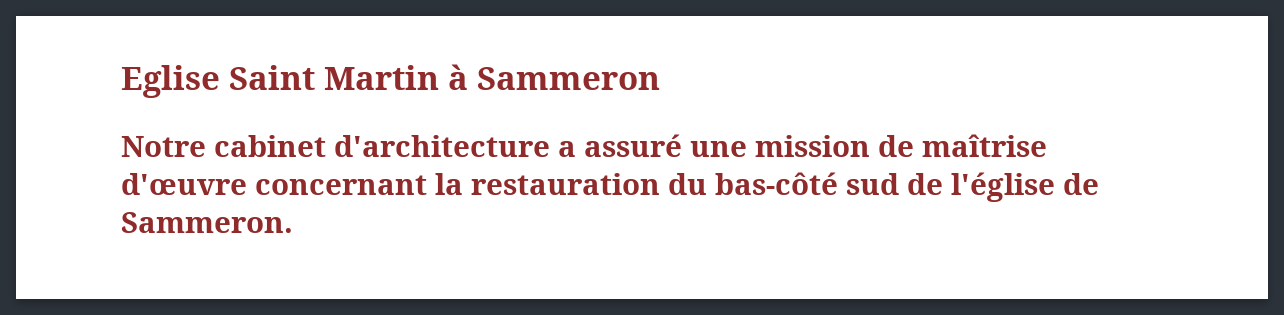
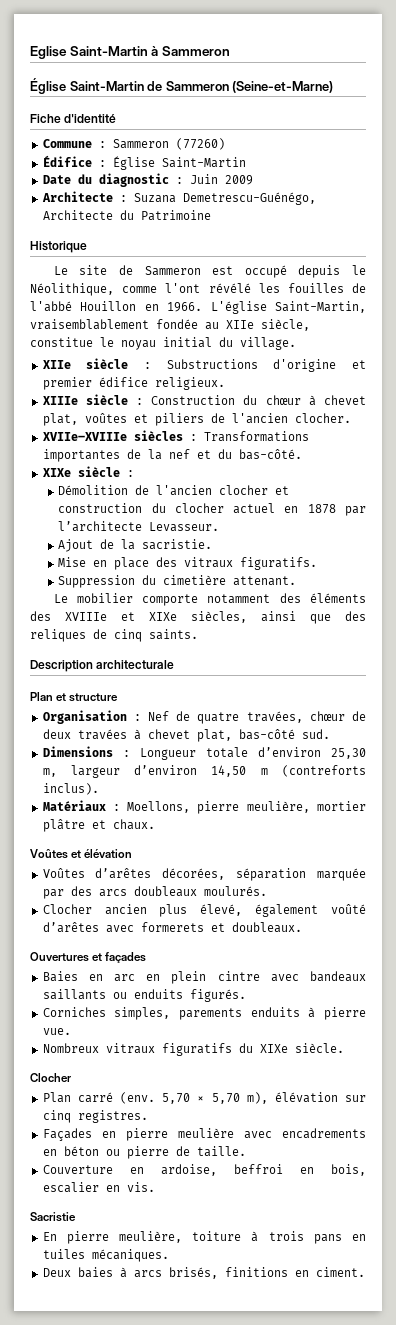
[229,65,439,90] Saint Martin -> [69,46,148,56] Saint-Martin
[121,134,1047,157] [121,172,1099,202] [121,212,293,233] Notre cabinet d'architecture a assuré une mission de maîtrise d'œuvre concernant la restauration du bas-côté sud de l'église de Sammeron. -> [30,78,334,94] [30,114,117,123] [42,138,225,150] [42,155,246,170] [42,173,253,187] [41,191,316,205] [42,210,211,221] [30,241,87,253] [53,265,366,278] [30,283,366,296] [30,301,366,314] [30,319,310,331] [30,337,296,350] [42,358,367,372] [42,377,225,390] [42,394,366,406] [42,413,351,426] [42,430,309,442] [42,449,302,462] [42,466,134,477] [58,485,290,496] [58,503,366,516] [58,521,220,532] [58,539,213,552] [58,557,318,570] [58,575,297,588] [53,593,367,606] [30,611,366,624] [30,629,198,642] [30,660,175,672] [30,692,119,702] [42,710,366,724] [42,729,330,742] [42,746,366,760] [42,765,366,778] [42,783,99,795] [42,800,366,814] [42,819,155,832] [30,849,133,859] [42,868,366,881] [42,886,267,899] [42,904,366,917] [42,922,302,933] [30,952,147,963] [42,971,367,984] [42,989,246,1002] [42,1007,367,1020] [42,1028,71,1035] [42,1043,344,1056] [30,1073,71,1082] [42,1092,366,1104] [42,1110,148,1123] [42,1128,366,1141] [42,1146,246,1159] [42,1164,366,1176] [42,1182,155,1193] [30,1212,76,1222] [42,1231,366,1244] [42,1249,169,1262] [42,1267,365,1279] Église Saint-Martin de Sammeron (Seine-et-Marne) // Fiche d'identité // Commune : Sammeron (77260) // Édifice : Église Saint-Martin // Date du diagnostic : Juin 2009 // Architecte : Suzana Demetrescu-Guénégo, Architecte du Patrimoine // Historique // Le site de Sammeron est occupé depuis le Néolithique, comme l'ont révélé les fouilles de l'abbé Houillon en 1966. L'église Saint-Martin, vraisemblablement fondée au XIIe siècle, constitue le noyau initial du village. // XIIe siècle : Substructions d'origine et premier édifice religieux. // XIIIe siècle : Construction du chœur à chevet plat, voûtes et piliers de l'ancien clocher. // XVIIe–XVIIIe siècles : Transformations importantes de la nef et du bas-côté. // XIXe siècle : // Démolition de l'ancien clocher et construction du clocher actuel en 1878 par l’architecte Levasseur. // Ajout de la sacristie. // Mise en place des vitraux figuratifs. // Suppression du cimetière attenant. // Le mobilier comporte notamment des éléments des XVIIIe et XIXe siècles, ainsi que des reliques de cinq saints. // Description architecturale // Plan et structure // Organisation : Nef de quatre travées, chœur de deux travées à chevet plat, bas-côté sud. // Dimensions : Longueur totale d’environ 25,30 m, largeur d’environ 14,50 m (contreforts inclus). // Matériaux : Moellons, pierre meulière, mortier plâtre et chaux. // Voûtes et élévation // Voûtes d’arêtes décorées, séparation marquée par des arcs doubleaux moulurés. // Clocher ancien plus élevé, également voûté d’arêtes avec formerets et doubleaux. // Ouvertures et façades // Baies en arc en plein cintre avec bandeaux saillants ou enduits figurés. // Corniches simples, parements enduits à pierre vue. // Nombreux vitraux figuratifs du XIXe siècle. // Clocher // Plan carré (env. 5,70 × 5,70 m), élévation sur cinq registres. // Façades en pierre meulière avec encadrements en béton ou pierre de taille. // Couverture en ardoise, beffroi en bois, escalier en vis. // Sacristie // En pierre meulière, toiture à trois pans en tuiles mécaniques. // Deux baies à arcs brisés, finitions en ciment.

